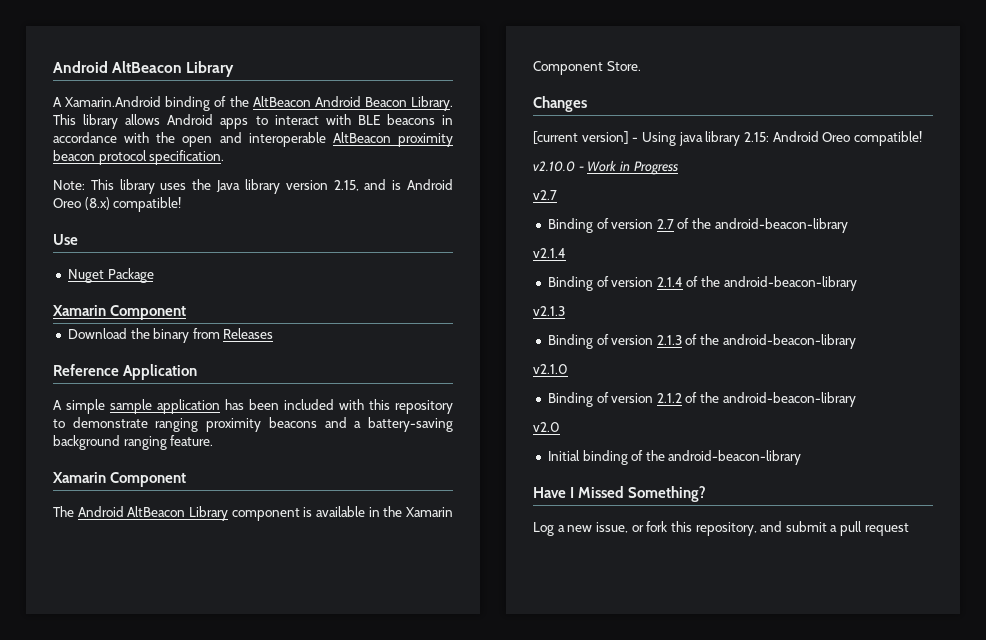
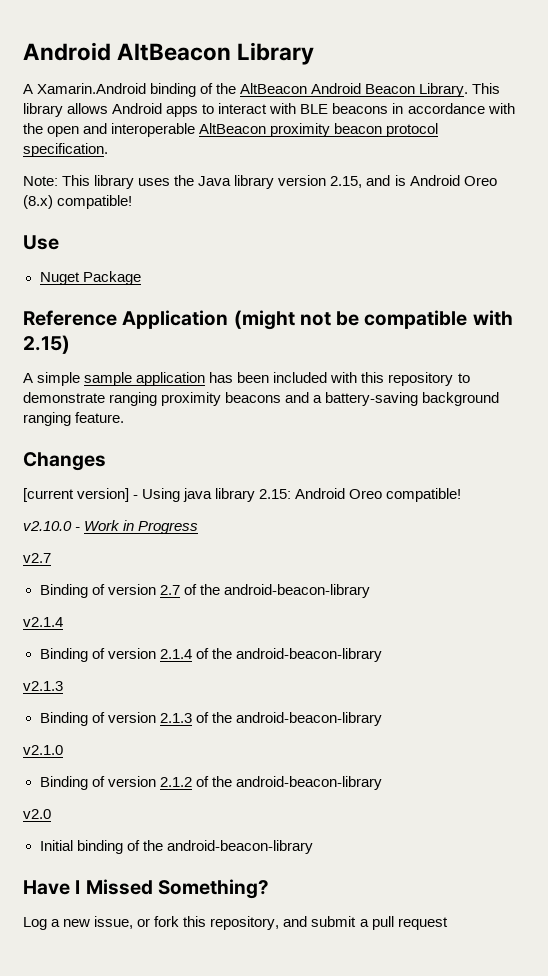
[52,305,187,320] [67,328,274,343] [53,364,198,380] Xamarin Component // Download the binary from Releases // Reference Application -> [23,310,513,330] [23,335,70,354] Reference Application (might not be compatible with 2.15)
[52,472,187,487] [53,506,454,521] [533,61,641,75] // Xamarin Component // The Android AltBeacon Library component is available in the Xamarin Component Store. -> (125, 417) none

